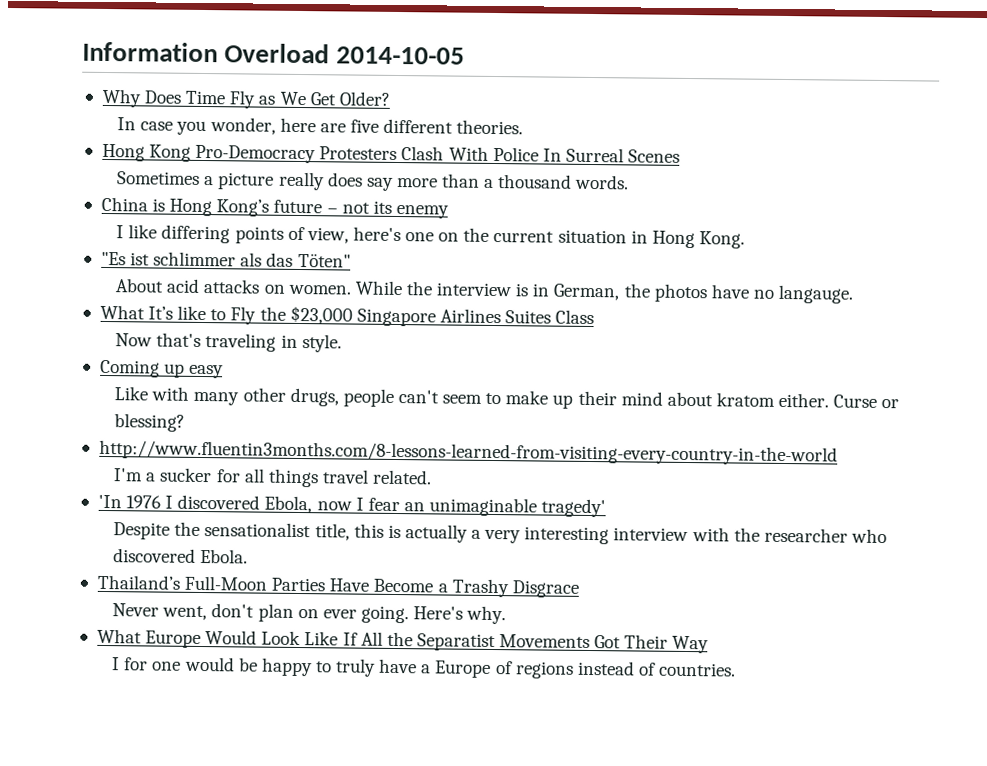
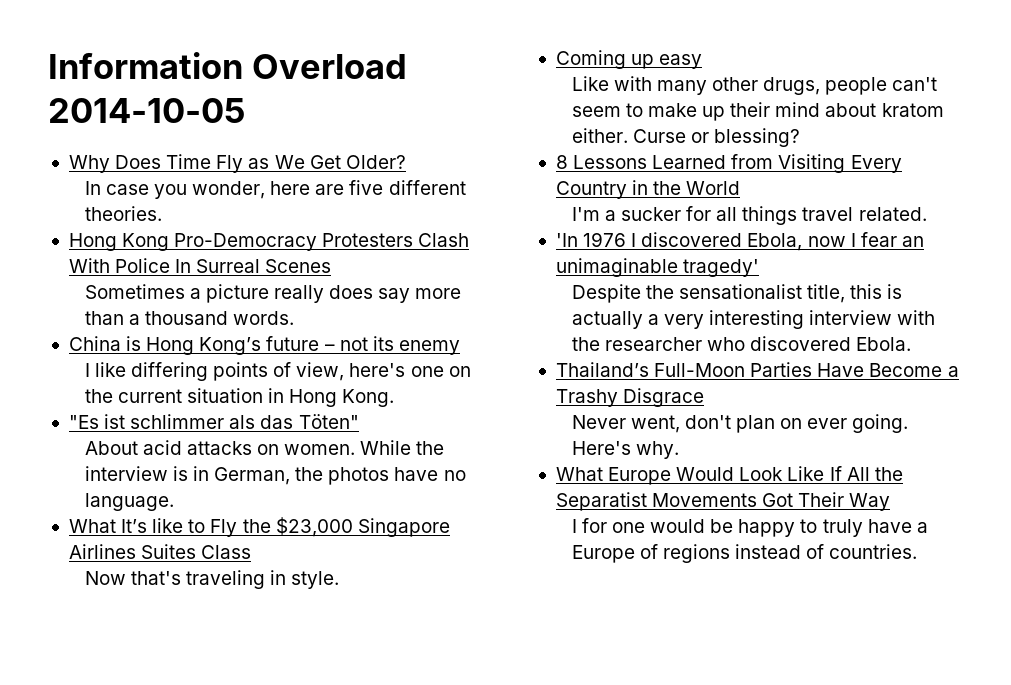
[778,284,855,304] langauge. -> [84,493,174,511] language.
[98,439,838,466] http://www.fluentin3months.com/8-lessons-learned-from-visiting-every-country-in-the-world -> [555,154,902,173] [555,180,741,199] 8 Lessons Learned from Visiting Every Country in the World

